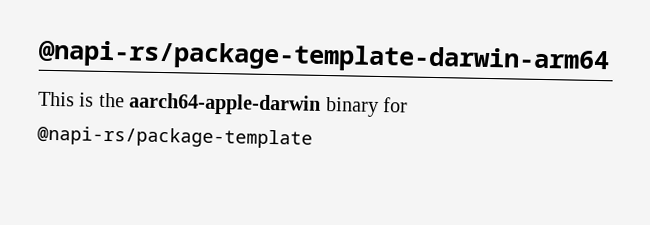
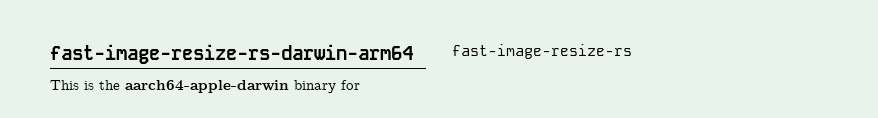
[38,39,610,76] @napi-rs/package-template-darwin-arm64 -> [50,44,413,64] fast-image-resize-rs-darwin-arm64
[37,125,313,149] @napi-rs/package-template -> [452,44,632,59] fast-image-resize-rs

